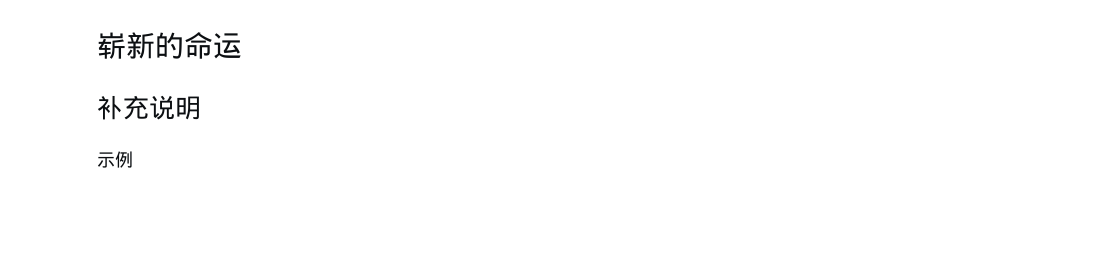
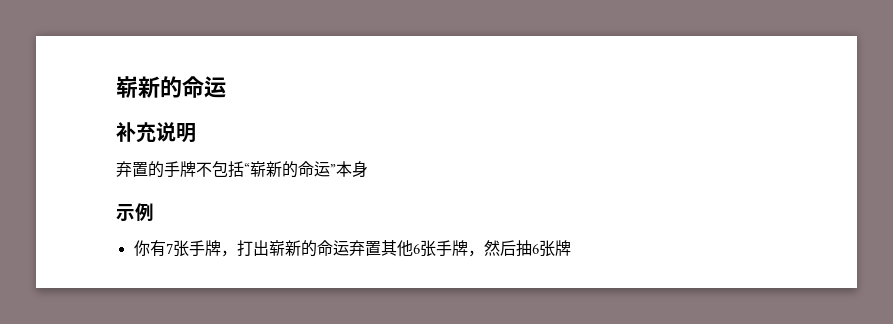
[97,151,133,168] 示例 -> [116,161,368,178] [116,203,154,221] [133,240,571,257] 弃置的手牌不包括“崭新的命运”本身 // 示例 // 你有7张手牌，打出崭新的命运弃置其他6张手牌，然后抽6张牌

